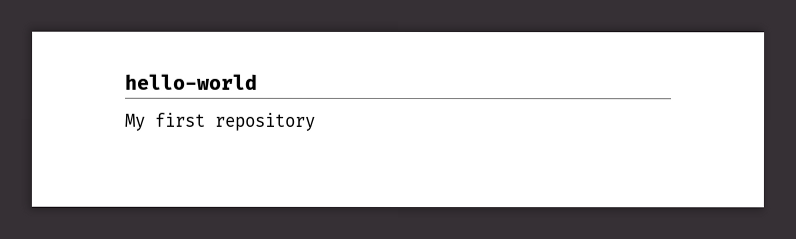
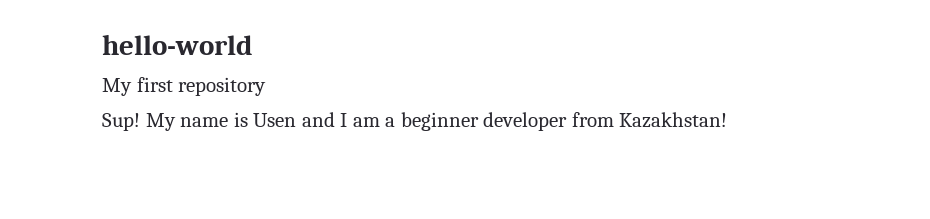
(316, 121) none -> [102,112,728,131] // Sup! My name is Usen and I am a beginner developer from Kazakhstan!

